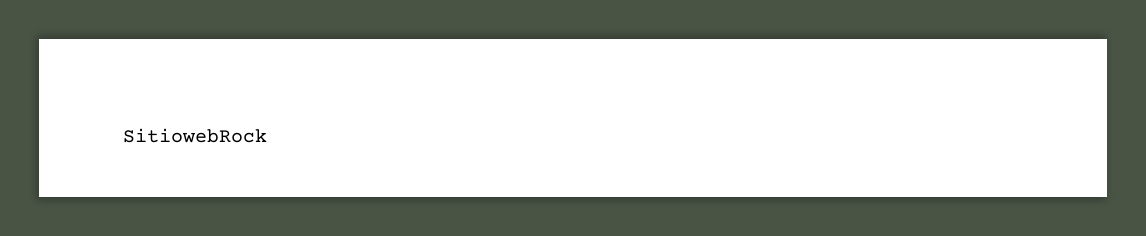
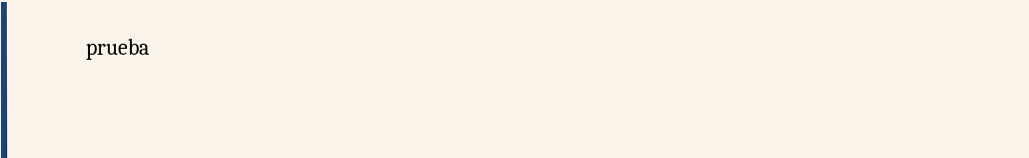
[123,128,267,143] SitiowebRock -> [85,38,149,60] prueba

